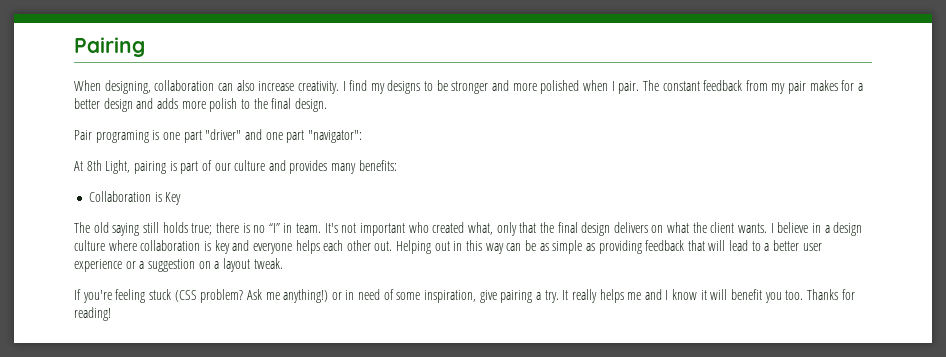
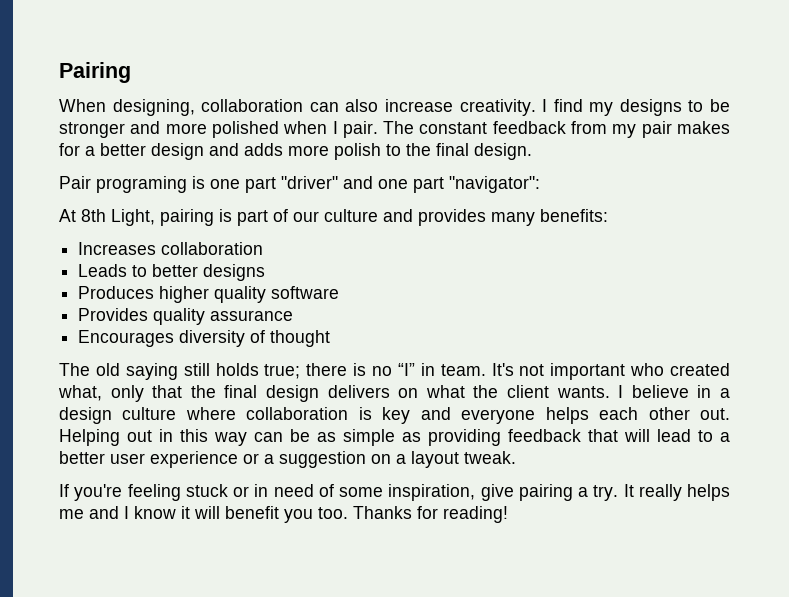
[88,191,182,205] Collaboration is Key -> [78,242,264,255] [78,264,266,281] [78,286,340,303] [78,308,294,325] [78,330,331,347] Increases collaboration // Leads to better designs // Produces higher quality software // Provides quality assurance // Encourages diversity of thought
[174,289,329,303] (CSS problem? Ask me anything!) -> (228, 490) none

